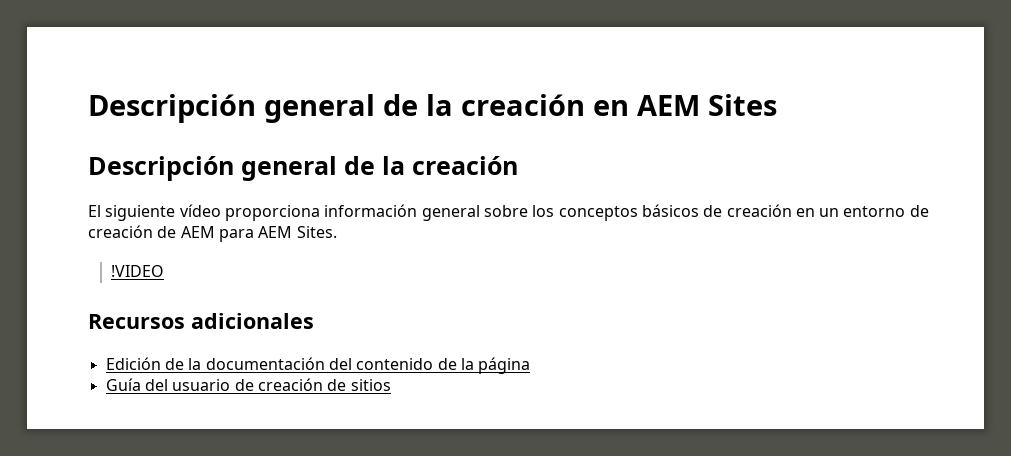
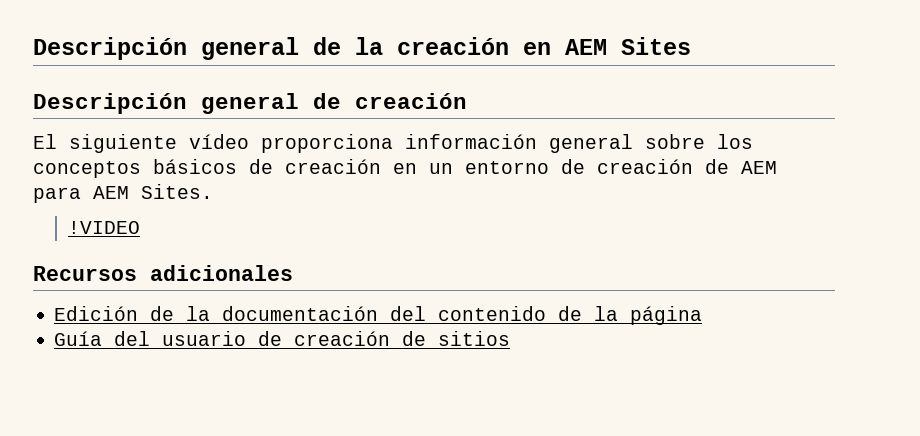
[382,156,405,175] la -> (341, 101) none

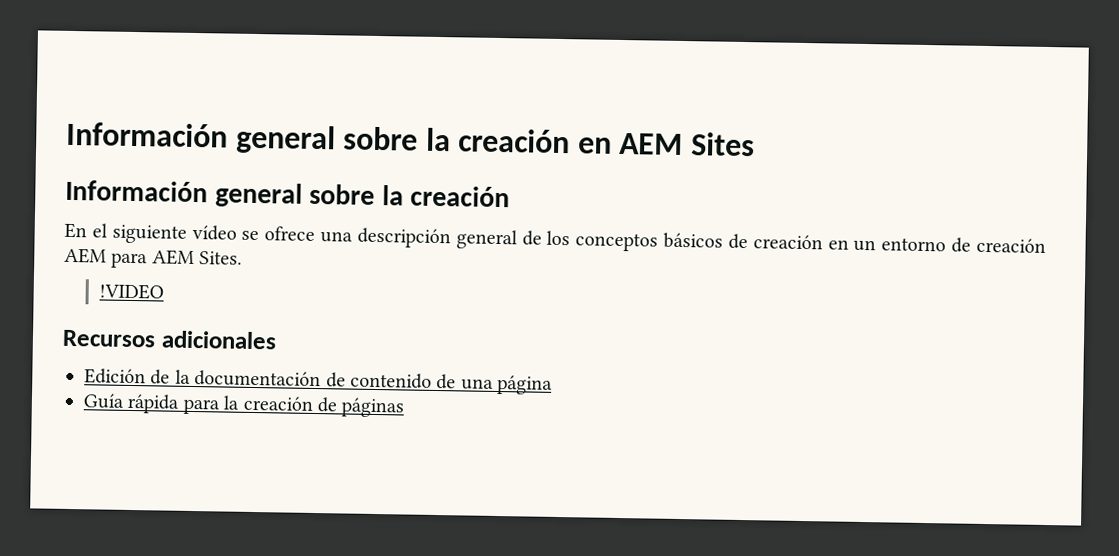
[33,37,341,60] Descripción general de -> [66,121,419,155] Información general sobre
[33,93,467,114] [33,134,705,153] Descripción general de creación // El siguiente vídeo proporciona información general sobre -> [65,179,511,208] [64,222,542,250] Información general sobre la creación // En el siguiente vídeo se ofrece una descripción general de
[705,159,729,174] de -> (1047, 245) none
[390,306,427,321] del -> [325,372,346,388] de
[594,306,619,321] la -> [460,378,494,390] una
[114,331,511,346] del usuario de creación de sitios -> [127,393,406,418] rápida para la creación de páginas

